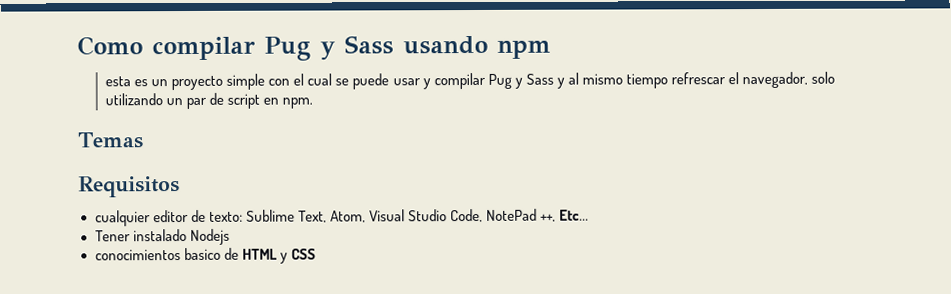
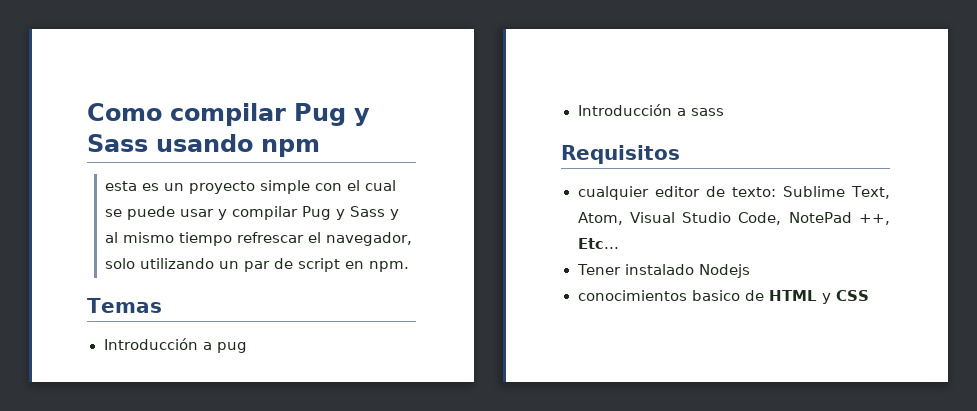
(144, 140) none -> [103,338,247,353] [577,104,724,116] // Introducción a pug // Introducción a sass

